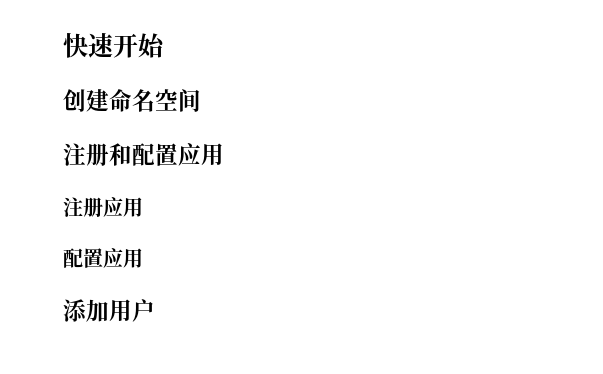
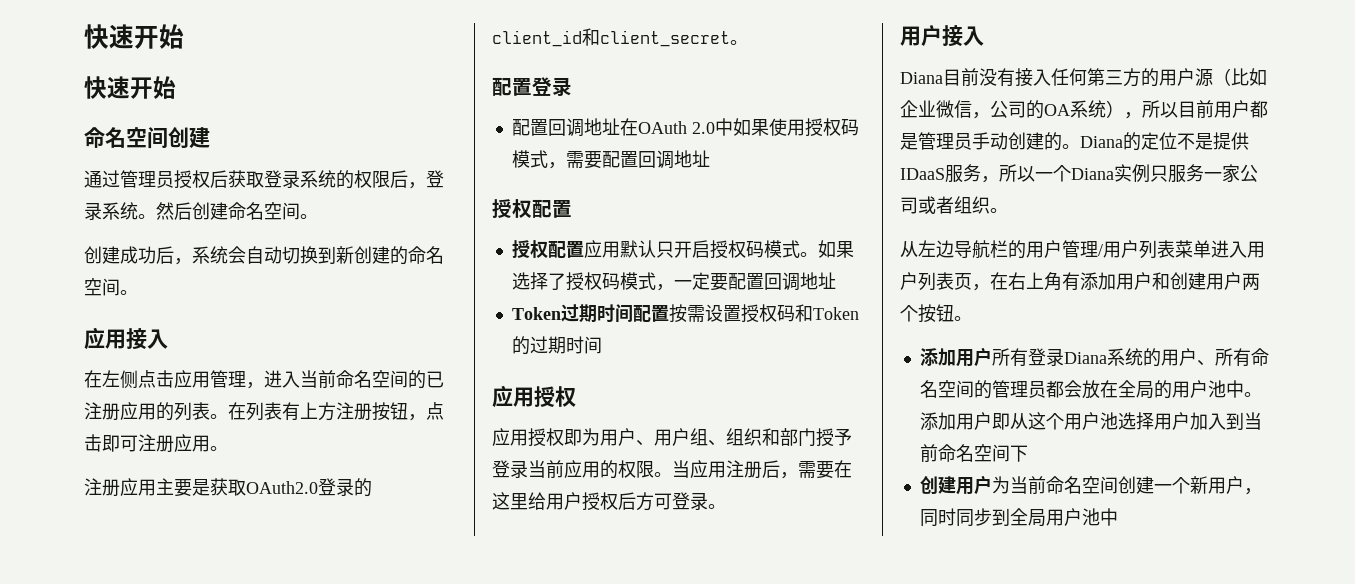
[63,32,165,58] [63,89,201,112] [63,143,224,166] [63,197,143,217] [63,248,143,268] [63,299,155,322] 快速开始 // 创建命名空间 // 注册和配置应用 // 注册应用 // 配置应用 // 添加用户 -> [84,24,184,49] [84,76,176,99] [84,127,210,149] [84,170,444,189] [84,202,318,220] [84,246,444,265] [84,278,138,296] [84,327,168,350] [84,370,444,389] [84,402,444,421] [84,434,228,452] [84,478,372,497] [492,28,748,47] [492,77,572,96] [511,118,859,137] [511,150,710,169] [492,199,572,218] [511,240,854,259] [511,272,836,291] [511,304,859,323] [511,336,602,355] [492,385,576,408] [492,428,852,447] [492,460,852,479] [492,492,726,511] [900,25,984,47] [900,68,1267,87] [900,100,1268,119] [900,132,1249,151] [900,164,1258,183] [900,196,1008,214] [900,240,1265,259] [900,272,1260,291] [900,304,972,323] [919,347,1269,367] [919,380,1262,399] [919,412,1262,430] [919,444,1028,462] [919,475,1262,495] [919,508,1118,527] 快速开始 // 快速开始 // 命名空间创建 // 通过管理员授权后获取登录系统的权限后，登录系统。然后创建命名空间。 // 创建成功后，系统会自动切换到新创建的命名空间。 // 应用接入 // 在左侧点击应用管理，进入当前命名空间的已注册应用的列表。在列表有上方注册按钮，点击即可注册应用。 // 注册应用主要是获取OAuth2.0登录的client_id和client_secret。 // 配置登录 // 配置回调地址在OAuth 2.0中如果使用授权码模式，需要配置回调地址 // 授权配置 // 授权配置应用默认只开启授权码模式。如果选择了授权码模式，一定要配置回调地址 // Token过期时间配置按需设置授权码和Token的过期时间 // 应用授权 // 应用授权即为用户、用户组、组织和部门授予登录当前应用的权限。当应用注册后，需要在这里给用户授权后方可登录。 // 用户接入 // Diana目前没有接入任何第三方的用户源（比如企业微信，公司的OA系统），所以目前用户都是管理员手动创建的。Diana的定位不是提供IDaaS服务，所以一个Diana实例只服务一家公司或者组织。 // 从左边导航栏的用户管理/用户列表菜单进入用户列表页，在右上角有添加用户和创建用户两个按钮。 // 添加用户所有登录Diana系统的用户、所有命名空间的管理员都会放在全局的用户池中。添加用户即从这个用户池选择用户加入到当前命名空间下 // 创建用户为当前命名空间创建一个新用户，同时同步到全局用户池中

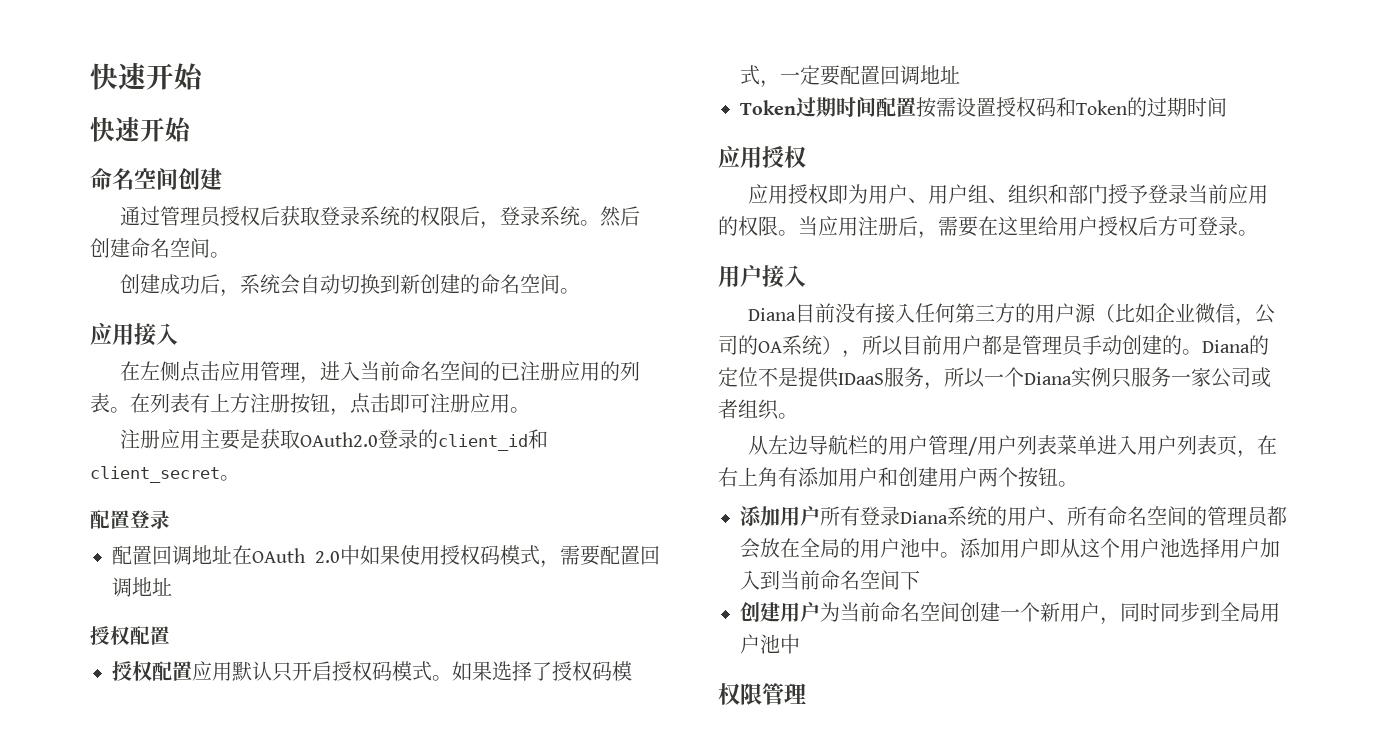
(1118, 517) none -> [718,683,806,705] // 权限管理

